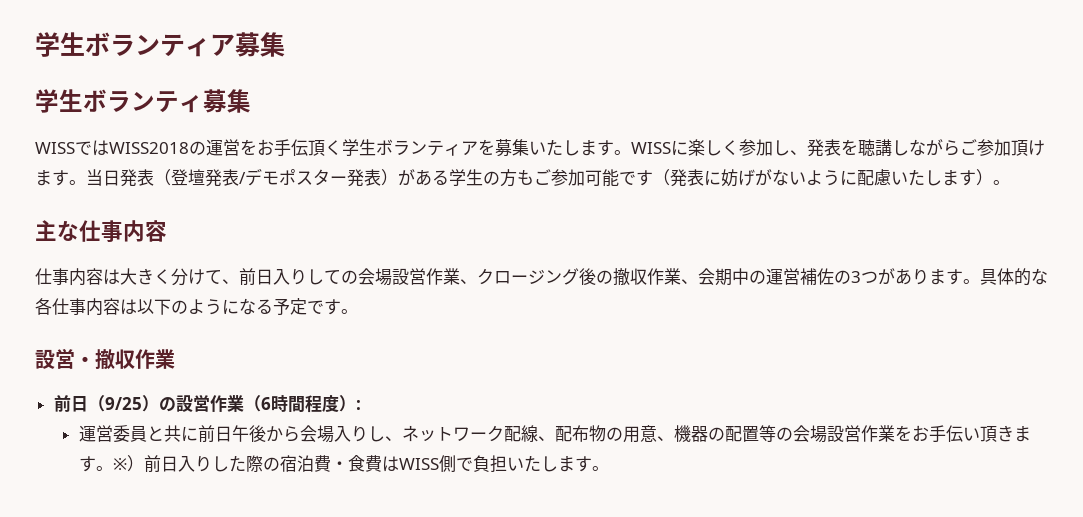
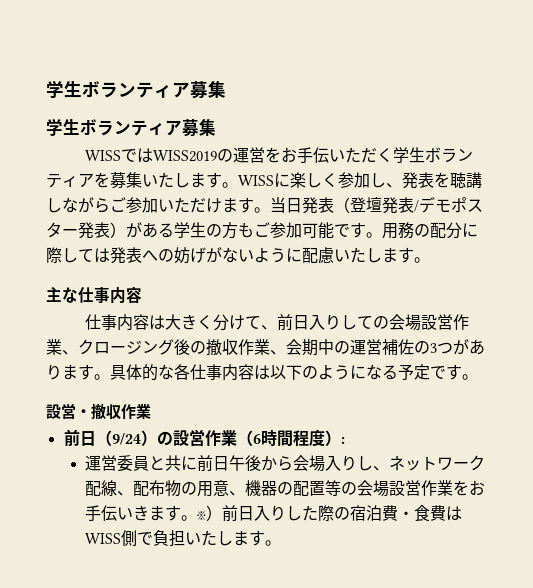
(203, 104) none -> [165,120,182,136] ア
[109,142,189,154] WISS2018 -> [152,150,217,162] WISS2019
[308,140,325,156] 頂 -> [328,147,377,163] いただ
[1011,140,1028,156] 頂 -> [158,197,206,213] いただ
[653,169,721,187] （発表に -> [366,222,478,239] [46,247,174,264] 。用務の配分に際しては発表への
[976,169,993,186] ） -> (414, 255) none
[104,397,142,410] 9/25 -> [111,433,141,445] 9/24
[979,426,997,442] 頂 -> (134, 513) none

